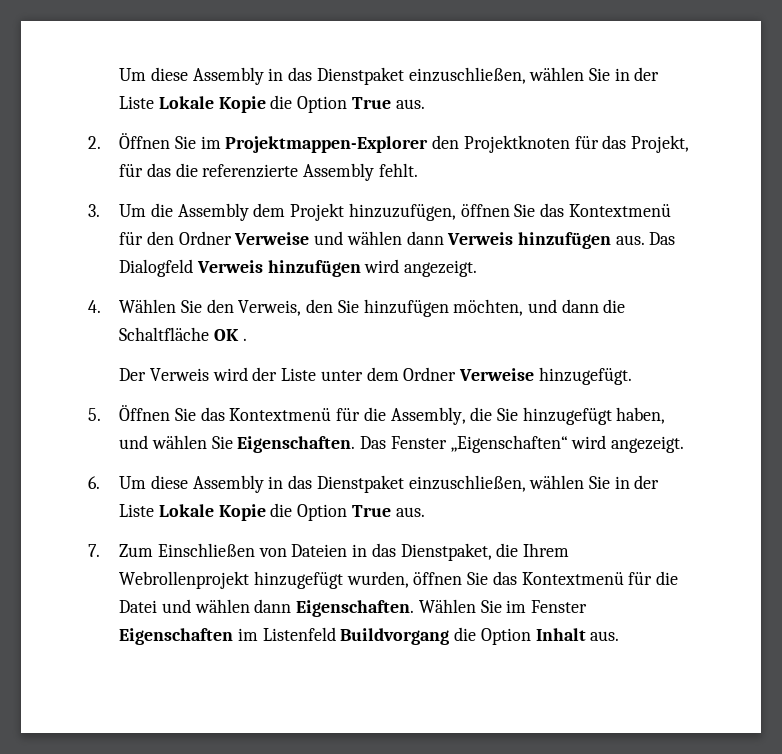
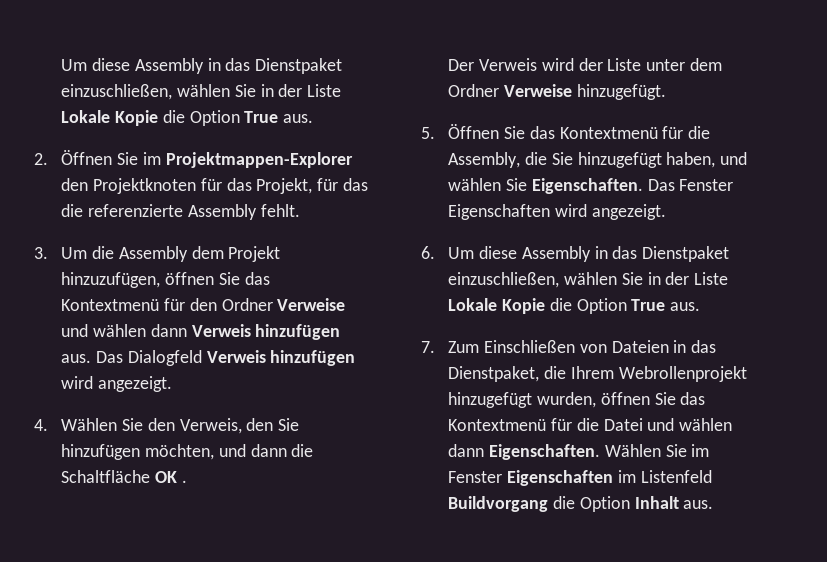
[450,435,568,453] „Eigenschaften“ -> [448,204,551,220] Eigenschaften

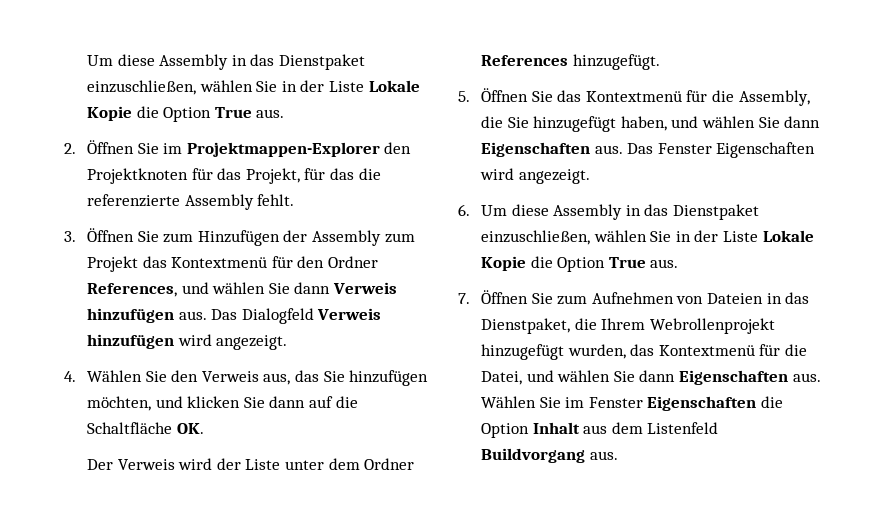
[61,246,281,262] [61,272,240,288] Um die Assembly dem Projekt hinzuzufügen, öffnen Sie -> [87,228,415,246] [87,256,139,272] Öffnen Sie zum Hinzufügen der Assembly zum Projekt
[277,298,346,311] [61,324,147,337] Verweise und wählen -> [87,282,290,297] References, und wählen Sie
[179,418,274,434] Verweis, den -> [201,370,320,385] Verweis aus, das
[250,444,314,457] [61,470,187,483] dann die Schaltfläche OK . -> [187,396,358,408] [87,422,204,434] klicken Sie dann auf die Schaltfläche OK.
[504,84,573,97] Verweise -> [481,55,569,66] References
[531,178,643,194] Eigenschaften. -> [784,116,821,128] [481,142,623,157] dann Eigenschaften aus.
[448,340,576,353] Zum Einschließen -> [481,290,674,305] Öffnen Sie zum Aufnehmen
[600,392,706,405] [448,418,733,431] [448,444,601,460] öffnen Sie das Kontextmenü für die Datei und wählen dann Eigenschaften. -> [630,344,808,356] [481,370,821,385] das Kontextmenü für die Datei, und wählen Sie dann Eigenschaften aus.
[617,470,712,483] [448,496,679,512] im Listenfeld Buildvorgang die Option Inhalt -> [761,396,784,408] [481,422,719,438] [481,448,586,463] die Option Inhalt aus dem Listenfeld Buildvorgang

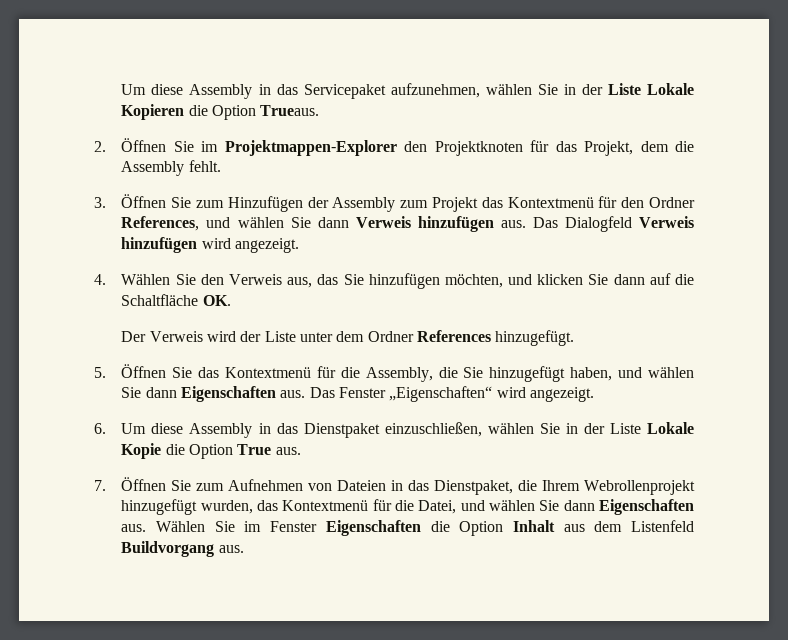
[87,54,366,70] [87,80,420,95] [87,106,285,122] Um diese Assembly in das Dienstpaket einzuschließen, wählen Sie in der Liste Lokale Kopie die Option True aus. -> [121,83,694,99] [121,104,320,120] Um diese Assembly in das Servicepaket aufzunehmen, wählen Sie in der Liste Lokale Kopieren die Option Trueaus.
[304,168,381,180] [87,194,181,207] für das die referenzierte -> [640,141,694,152] dem die
[716,142,816,158] Eigenschaften -> [389,386,493,402] „Eigenschaften“

